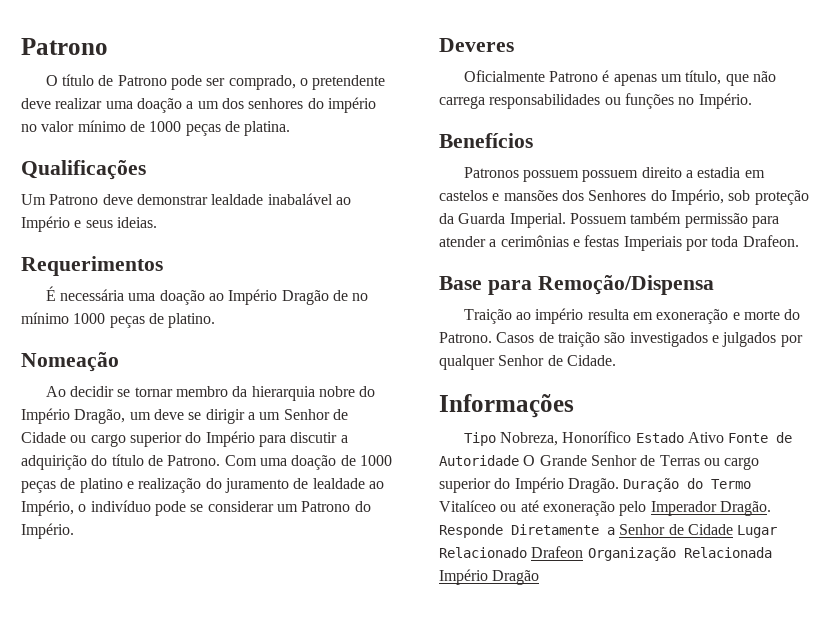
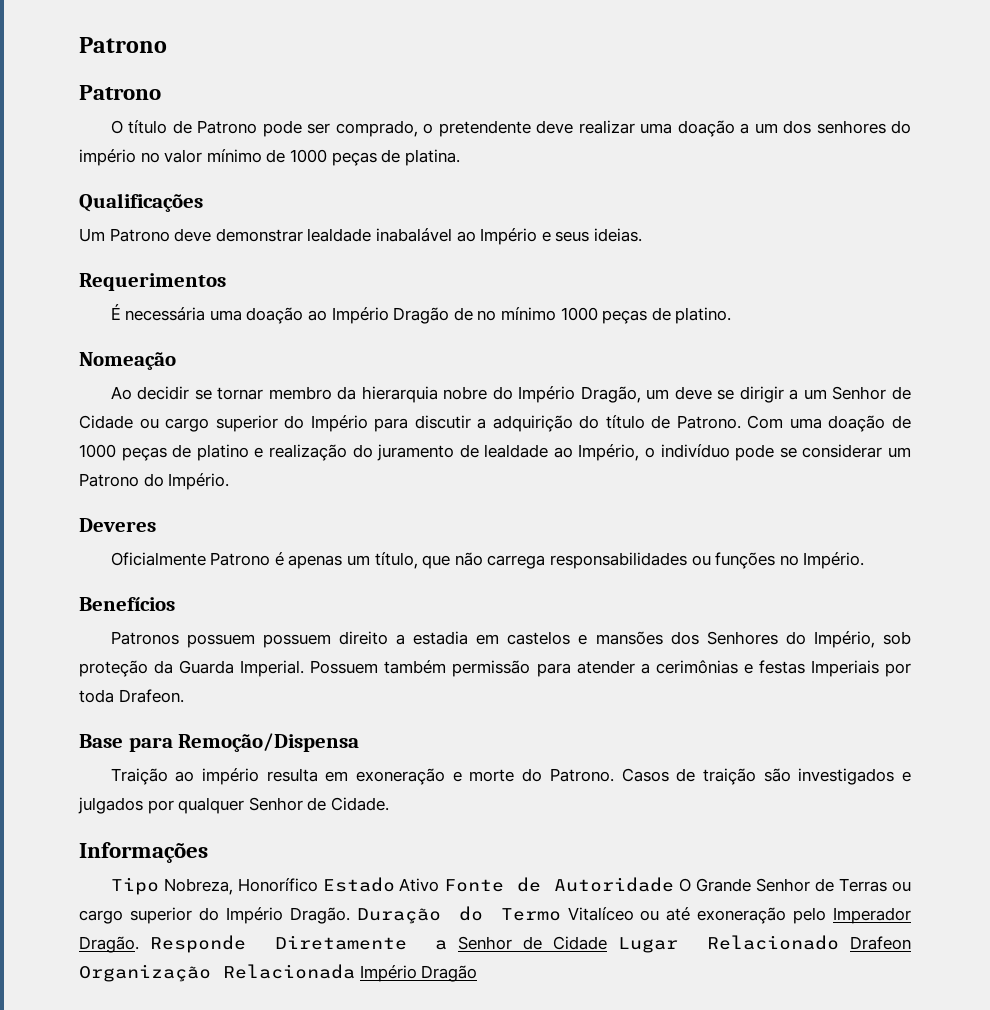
[21,38,108,55] Patrono -> [79,37,167,53] [79,85,161,100] Patrono // Patrono

